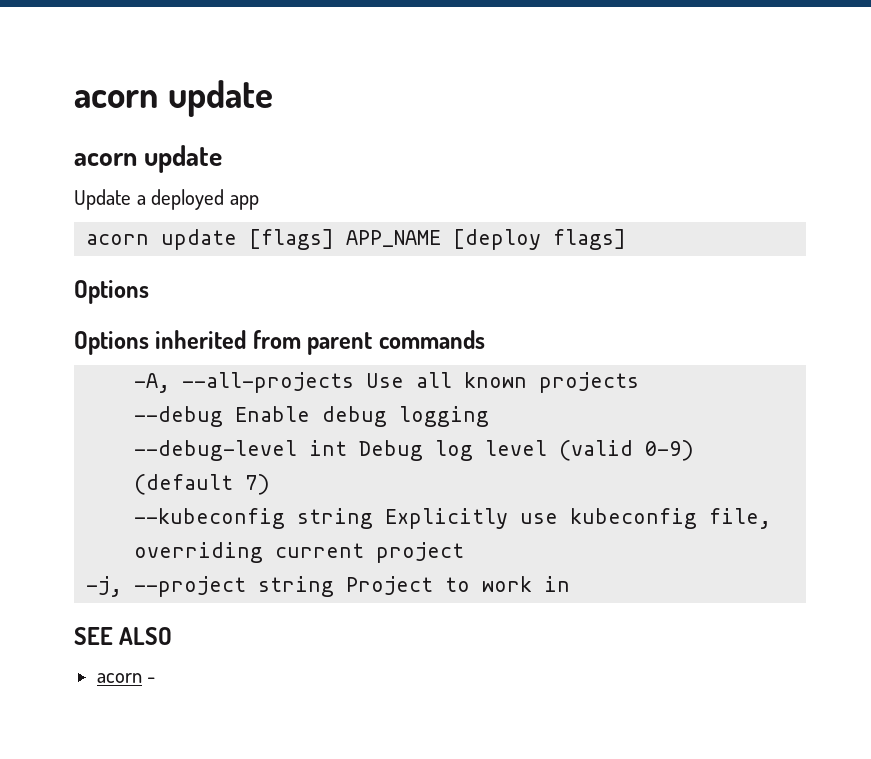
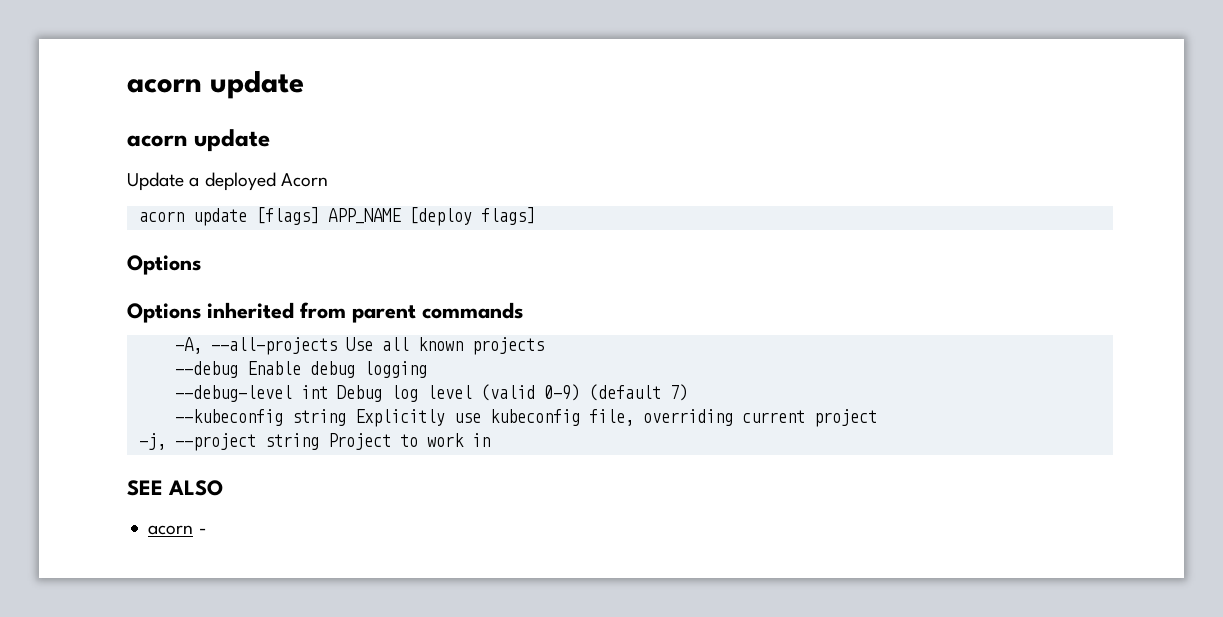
[229,195,259,210] app -> [280,173,328,187] Acorn

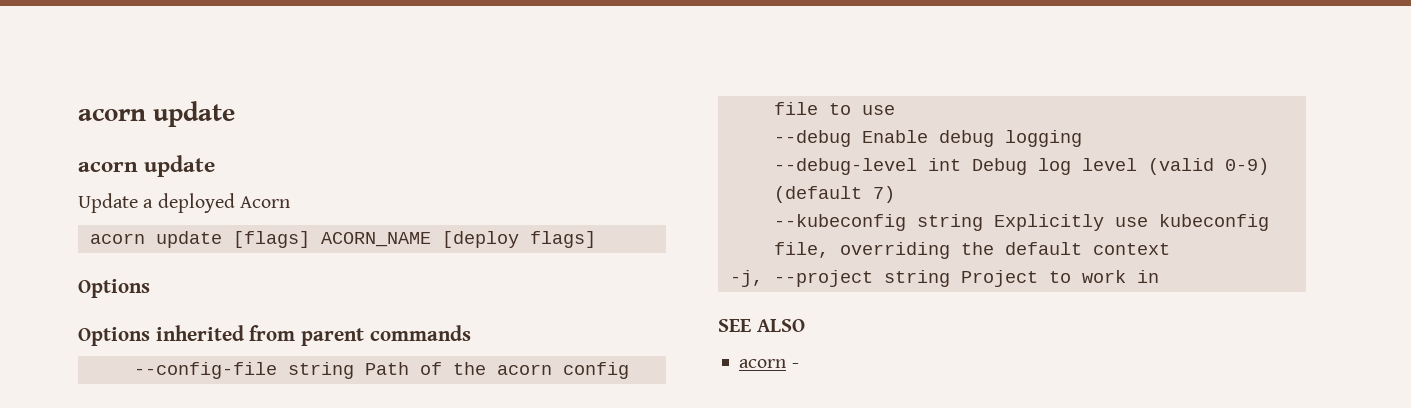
[327,208,401,224] APP_NAME -> [320,232,431,247] ACORN_NAME
[174,337,544,355] -A, --all-projects Use all known projects -> [133,362,629,379] [773,102,895,115] --config-file string Path of the acorn config file to use
[741,409,877,427] current project -> [960,242,1170,255] the default context

